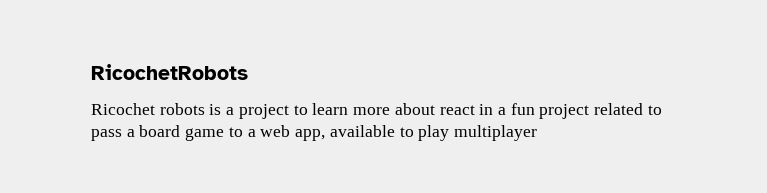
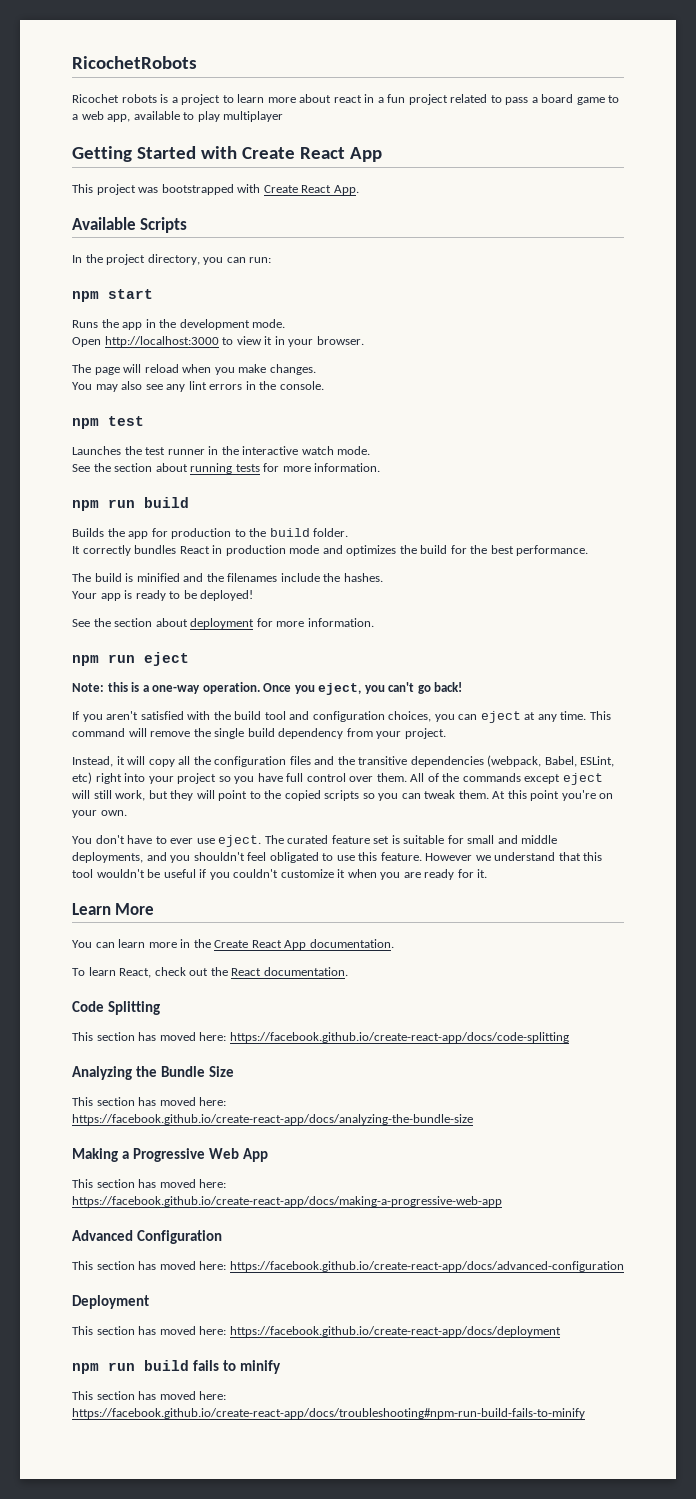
(537, 133) none -> [72,146,382,162] [72,184,359,195] [72,217,188,233] [72,254,272,265] [72,289,153,302] [72,319,286,330] [72,336,364,347] [72,364,316,375] [72,381,324,392] [72,416,144,429] [72,446,371,455] [72,463,381,474] [72,497,189,511] [72,528,349,539] [72,545,589,556] [72,573,383,582] [72,590,254,601] [72,618,374,629] [72,652,189,666] [72,682,463,695] [72,711,611,723] [72,728,446,739] [72,755,615,767] [72,772,603,785] [72,790,614,801] [72,810,127,818] [72,835,558,847] [72,852,603,863] [72,869,488,880] [72,903,155,915] [72,939,394,950] [72,967,348,978] [72,1001,160,1015] [72,1032,569,1043] [72,1066,234,1080] [72,1097,227,1106] [72,1114,473,1125] [72,1148,268,1162] [72,1179,227,1188] [72,1196,502,1207] [72,1230,222,1244] [72,1261,624,1272] [72,1295,149,1309] [72,1326,561,1337] [72,1360,281,1374] [72,1391,227,1400] [72,1408,585,1419] // Getting Started with Create React App // This project was bootstrapped with Create React App. // Available Scripts // In the project directory, you can run: // npm start // Runs the app in the development mode. // Open http://localhost:3000 to view it in your browser. // The page will reload when you make changes. // You may also see any lint errors in the console. // npm test // Launches the test runner in the interactive watch mode. // See the section about running tests for more information. // npm run build // Builds the app for production to the build folder. // It correctly bundles React in production mode and optimizes the build for the best performance. // The build is minified and the filenames include the hashes. // Your app is ready to be deployed! // See the section about deployment for more information. // npm run eject // Note: this is a one-way operation. Once you eject, you can't go back! // If you aren't satisfied with the build tool and configuration choices, you can eject at any time. This command will remove the single build dependency from your project. // Instead, it will copy all the configuration files and the transitive dependencies (webpack, Babel, ESLint, etc) right into your project so you have full control over them. All of the commands except eject will still work, but they will point to the copied scripts so you can tweak them. At this point you're on your own. // You don't have to ever use eject. The curated feature set is suitable for small and middle deployments, and you shouldn't feel obligated to use this feature. However we understand that this tool wouldn't be useful if you couldn't customize it when you are ready for it. // Learn More // You can learn more in the Create React App documentation. // To learn React, check out the React documentation. // Code Splitting // This section has moved here: https://facebook.github.io/create-react-app/docs/code-splitting // Analyzing the Bundle Size // This section has moved here: https://facebook.github.io/create-react-app/docs/analyzing-the-bundle-size // Making a Progressive Web App // This section has moved here: https://facebook.github.io/create-react-app/docs/making-a-progressive-web-app // Advanced Configuration // This section has moved here: https://facebook.github.io/create-react-app/docs/advanced-configuration // Deployment // This section has moved here: https://facebook.github.io/create-react-app/docs/deployment // npm run build fails to minify // This section has moved here: https://facebook.github.io/create-react-app/docs/troubleshooting#npm-run-build-fails-to-minify

